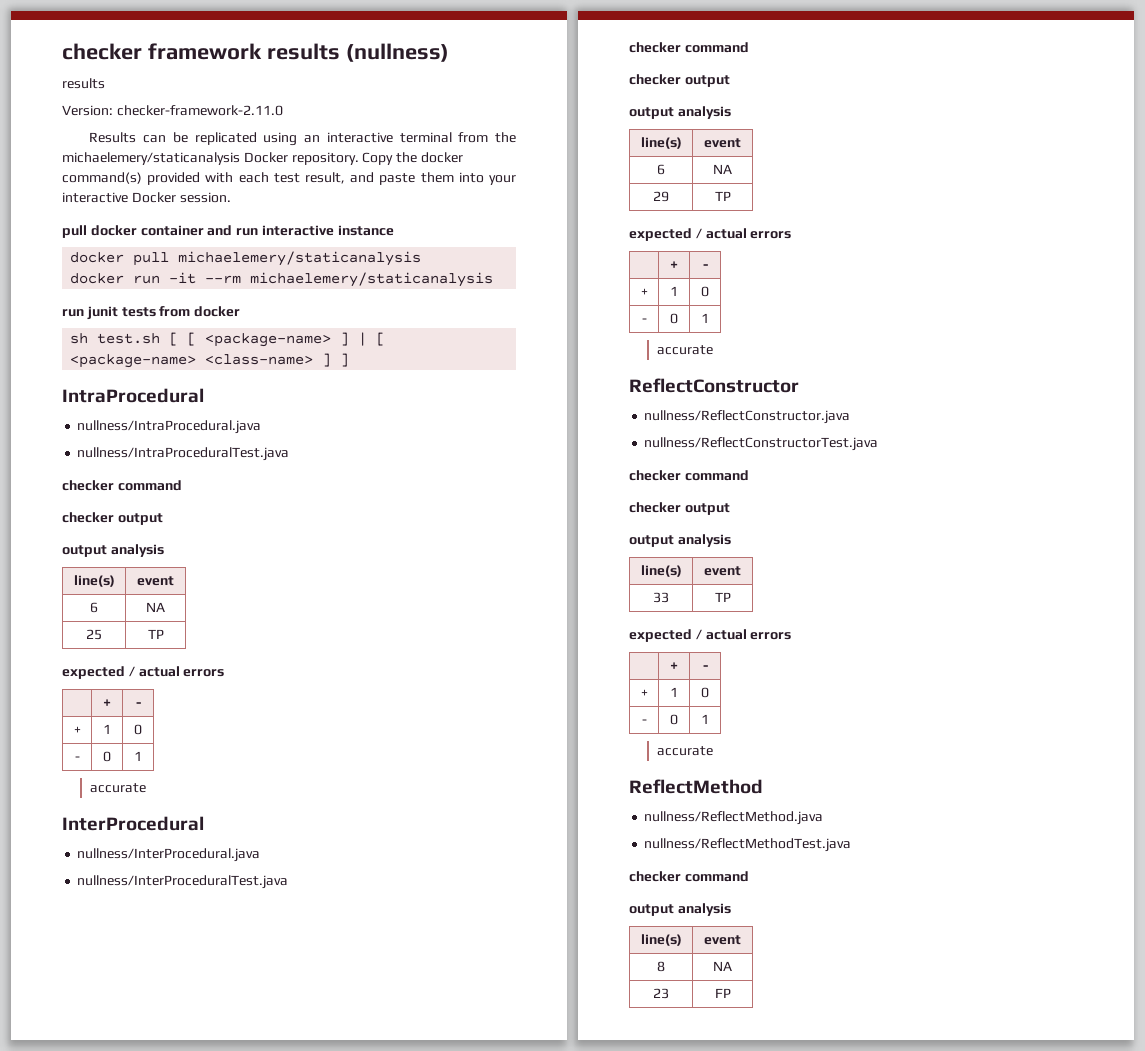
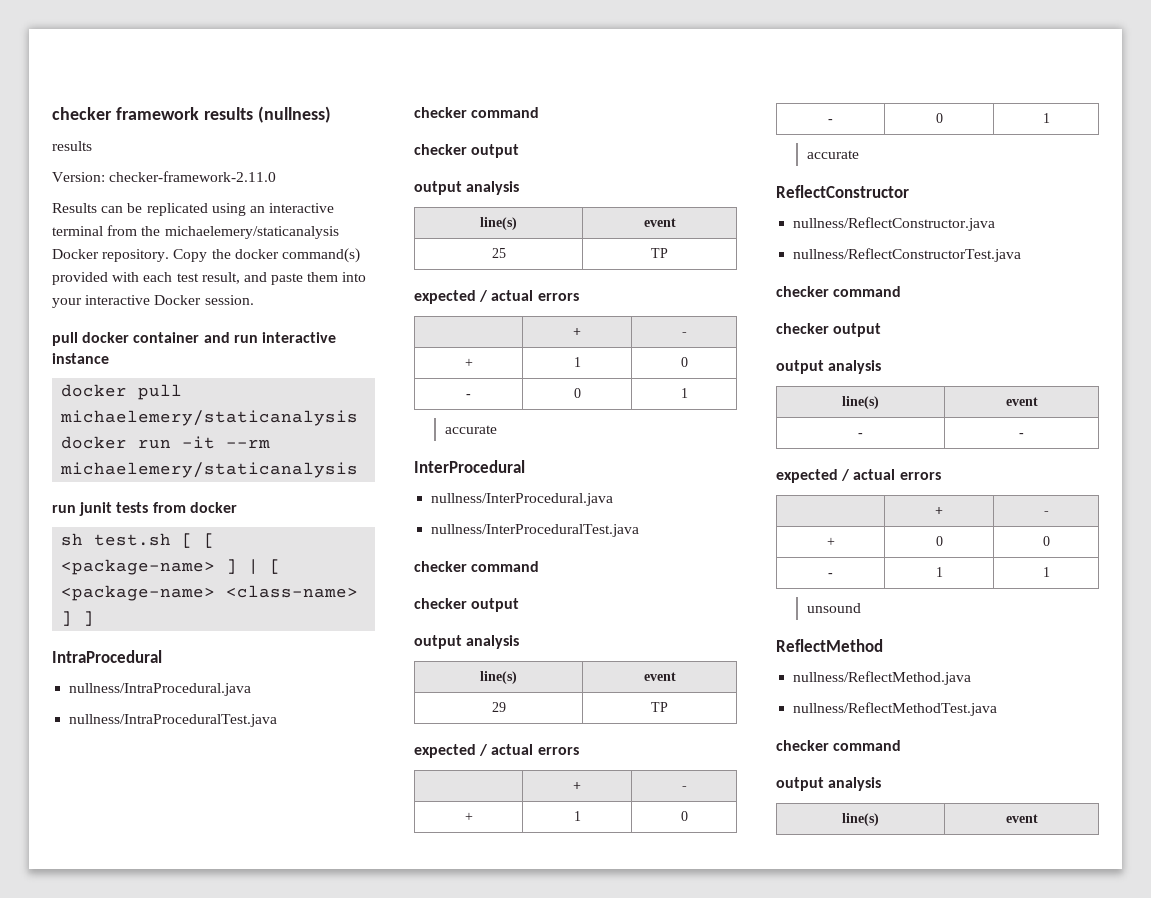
[90,602,98,613] [146,602,165,612] // 6 | NA -> (676, 222) none
[657,164,665,175] [713,164,732,174] // 6 | NA -> (676, 676) none
[653,592,669,603] [714,592,731,602] [629,629,792,642] [670,662,678,670] [702,665,708,670] [640,689,648,697] [670,687,678,697] [701,687,709,698] [641,719,647,724] [670,714,678,725] [701,714,709,724] [656,746,713,756] 33 | TP // expected / actual errors // | + | - // + | 1 | 0 // - | 0 | 1 // accurate -> [858,433,863,437] [1019,433,1024,437] [776,469,941,483] [935,507,943,515] [1043,511,1049,515] [826,537,835,546] [935,536,943,546] [1042,536,1050,546] [828,573,833,577] [935,567,943,577] [1042,567,1050,577] [806,603,861,613] - | - // expected / actual errors // | + | - // + | 0 | 0 // - | 1 | 1 // unsound
[657,961,665,972] [713,961,732,971] [653,988,669,999] [714,988,731,998] // 8 | NA // 23 | FP -> (1038, 818) none

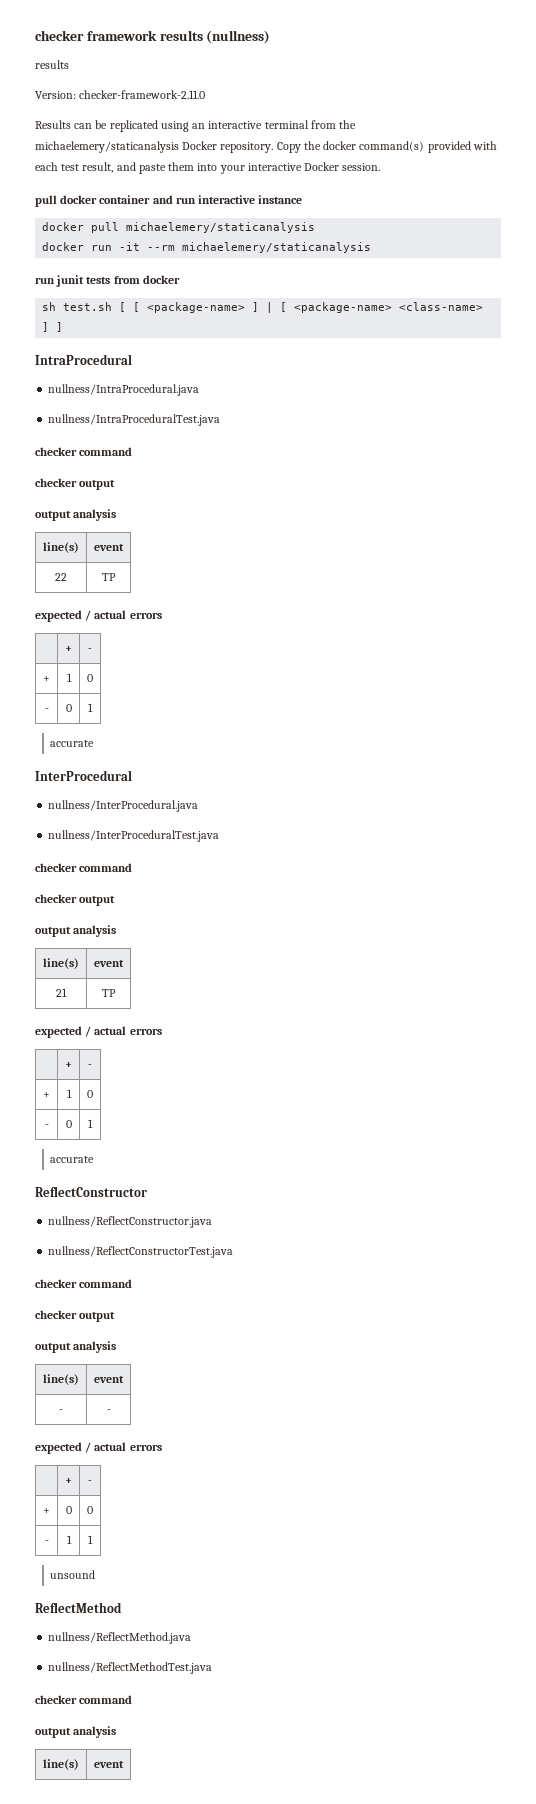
[491,248,506,258] 25 -> [55,573,67,581] 22
[491,702,506,712] 29 -> [56,988,67,997] 21

